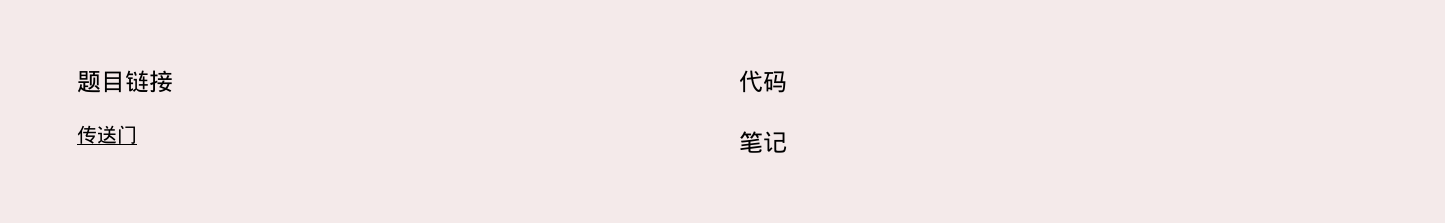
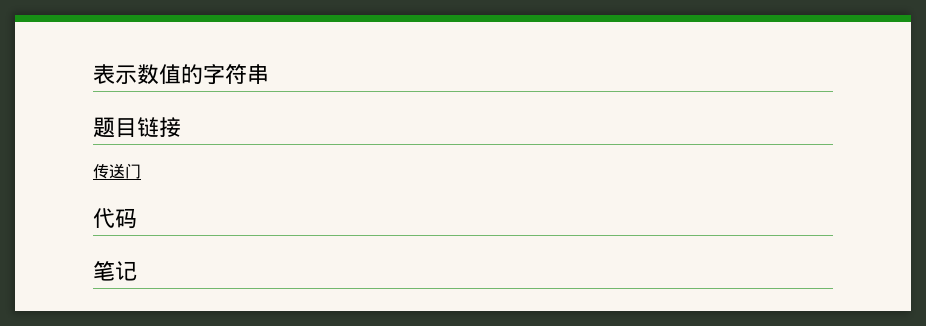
(77, 82) none -> [93,64,269,85] 表示数值的字符串 //

